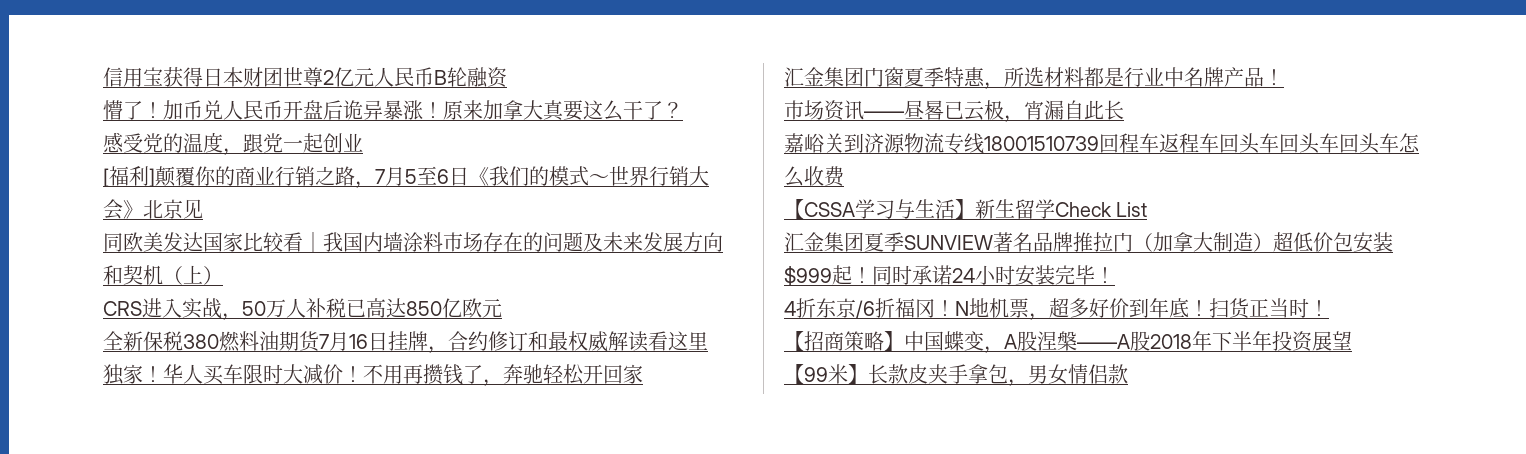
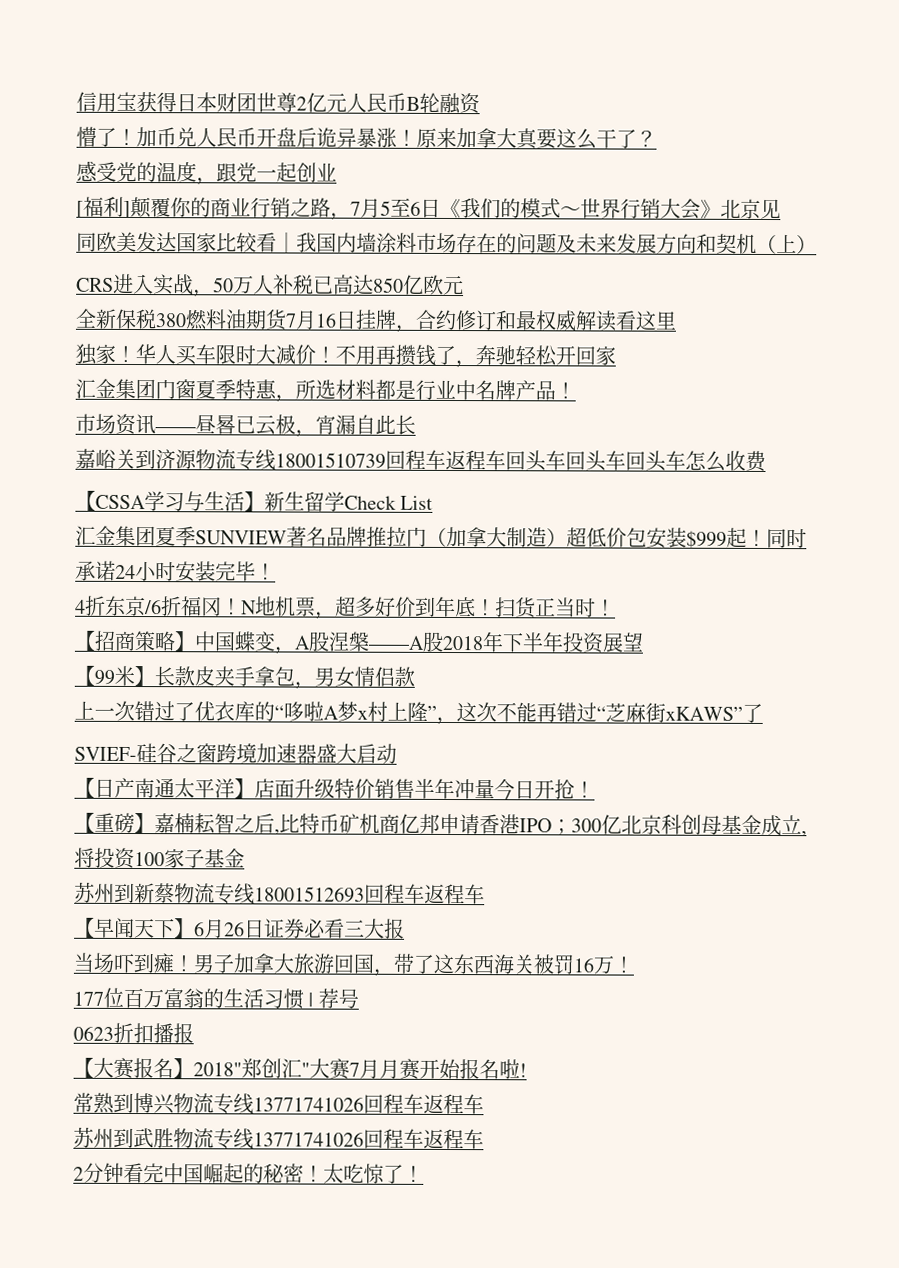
(1128, 374) none -> [74,700,763,726] [74,743,397,764] [74,777,595,801] [74,812,807,837] [74,847,245,870] [74,881,485,905] [74,917,405,939] [73,952,634,977] [73,987,359,1010] [73,1022,194,1044] [73,1057,527,1080] [73,1092,484,1115] [73,1126,484,1150] [73,1162,424,1184] // 上一次错过了优衣库的“哆啦A梦x村上隆”，这次不能再错过“芝麻街xKAWS”了 // SVIEF-硅谷之窗跨境加速器盛大启动 // 【日产南通太平洋】店面升级特价销售半年冲量今日开抢！ // 【重磅】嘉楠耘智之后,比特币矿机商亿邦申请香港IPO；300亿北京科创母基金成立,将投资100家子基金 // 苏州到新蔡物流专线18001512693回程车返程车 // 【早闻天下】6月26日证券必看三大报 // 当场吓到瘫！男子加拿大旅游回国，带了这东西海关被罚16万！ // 177位百万富翁的生活习惯 | 荐号 // 0623折扣播报 // 【大赛报名】2018"郑创汇"大赛7月月赛开始报名啦! // 常熟到博兴物流专线13771741026回程车返程车 // 苏州到武胜物流专线13771741026回程车返程车 // 2分钟看完中国崛起的秘密！太吃惊了！

